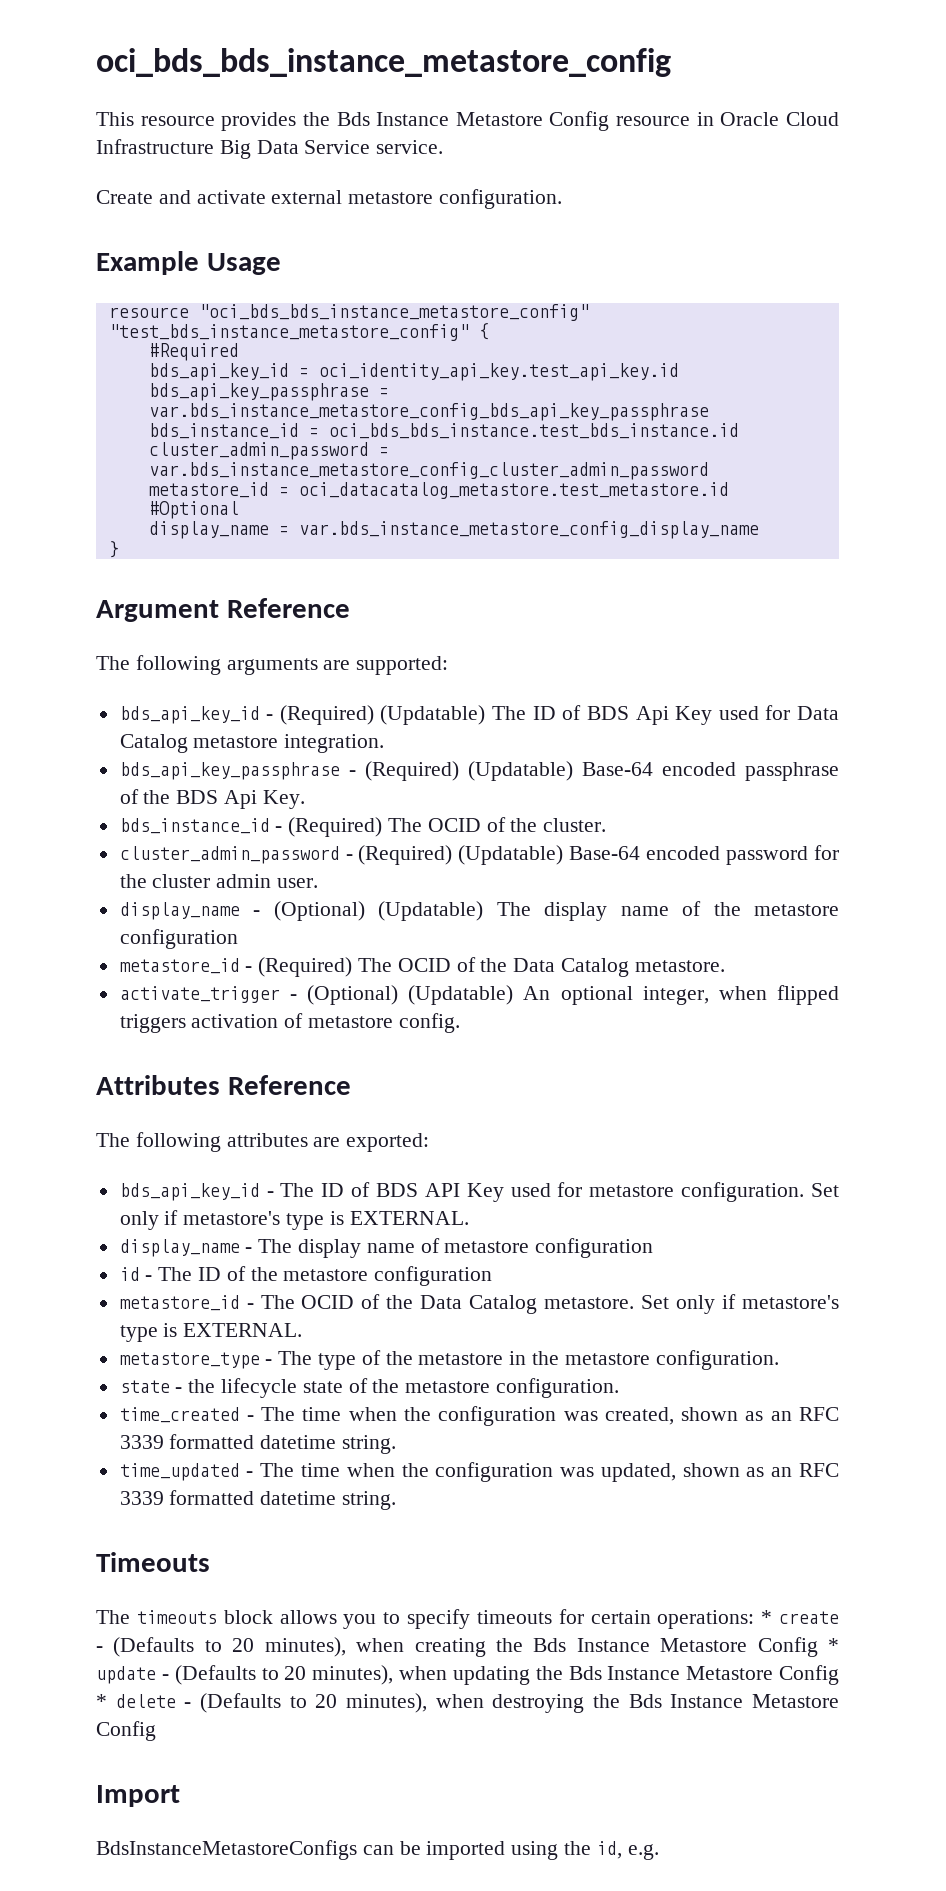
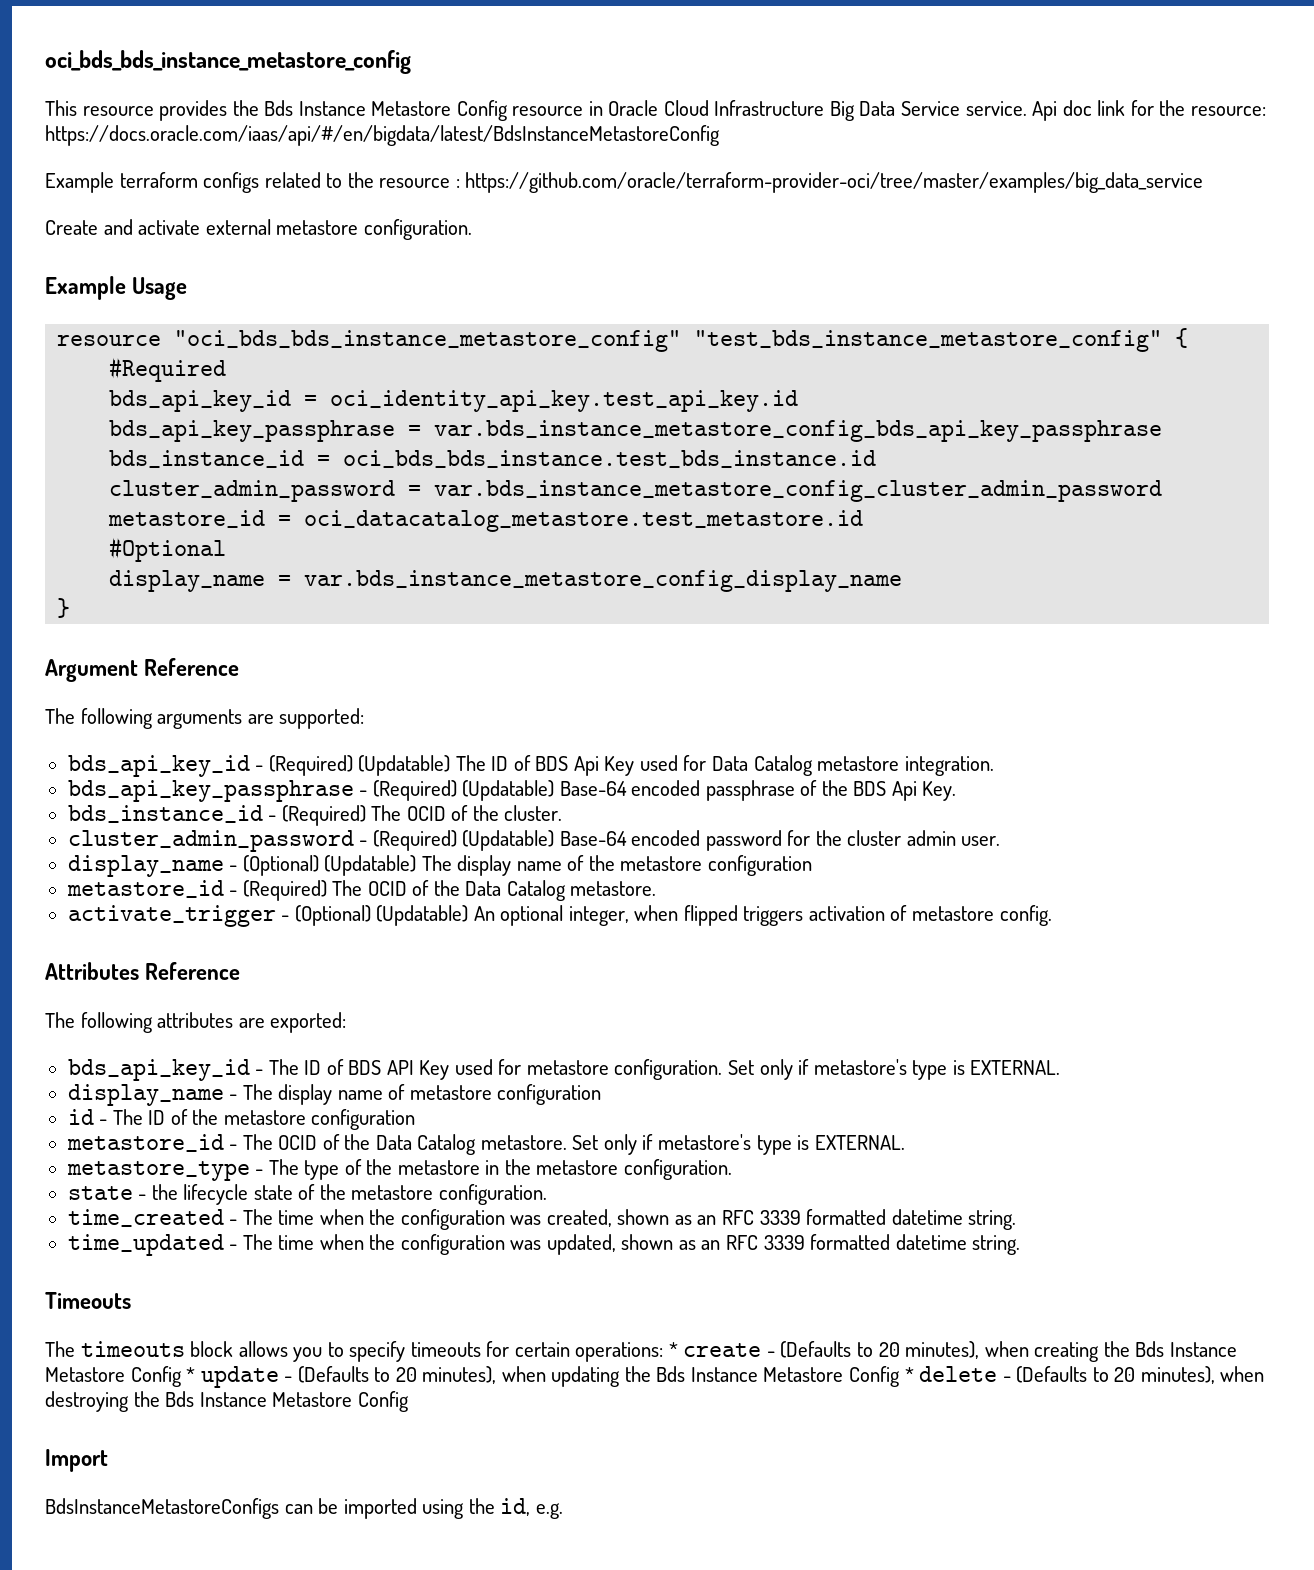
(444, 147) none -> [1032,100,1266,121] [45,125,720,146] [45,172,1204,193] Api doc link for the resource: https://docs.oracle.com/iaas/api/#/en/bigdata/latest/BdsInstanceMetastoreConfig // Example terraform configs related to the resource : https://github.com/oracle/terraform-provider-oci/tree/master/examples/big_data_service

